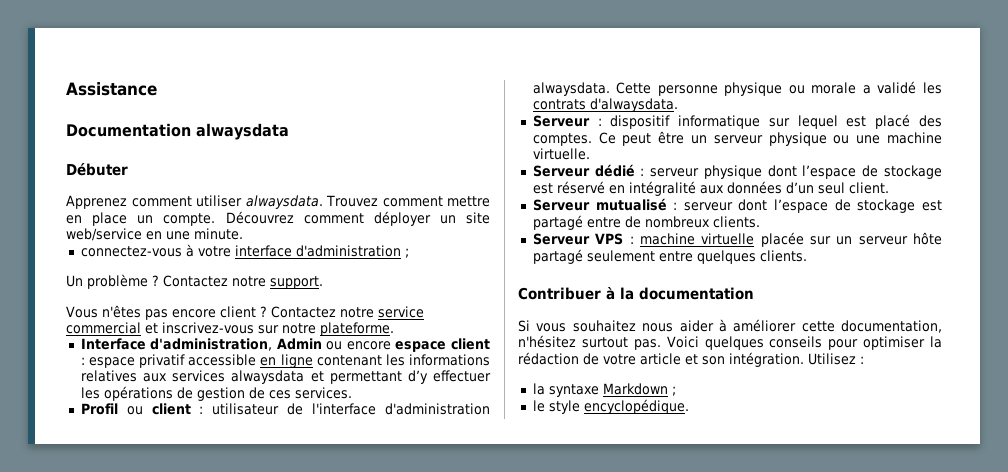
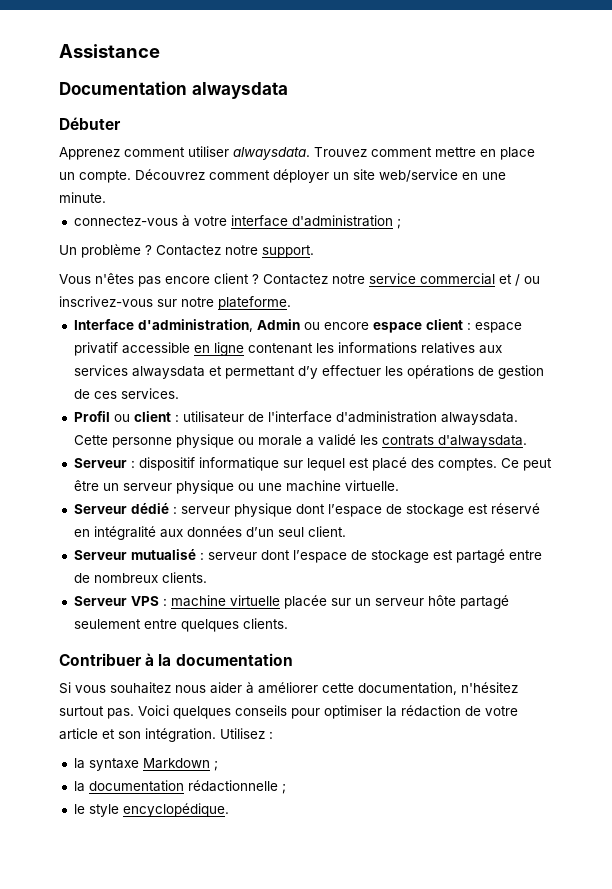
(158, 328) none -> [515,274,540,286] / ou
(676, 391) none -> [73,780,286,794] // la documentation rédactionnelle ;

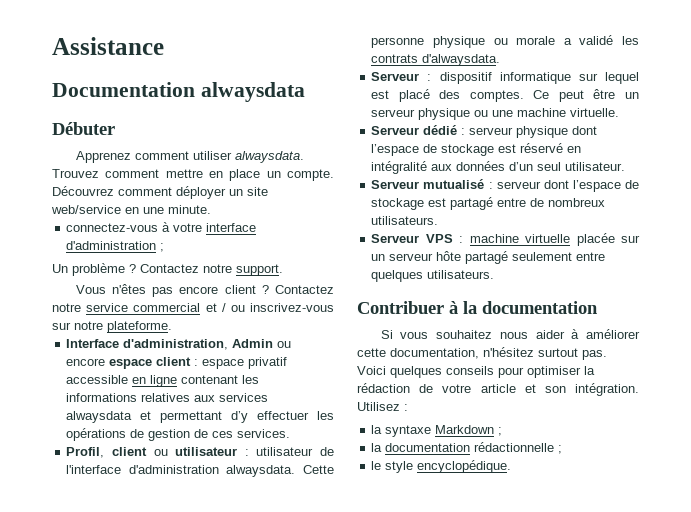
[73,411,171,422] Profil ou client -> [66,447,238,458] Profil, client ou utilisateur
[307,526,346,537] client. -> [565,162,626,171] utilisateur.
[161,572,207,583] clients. -> [371,216,439,225] utilisateurs.
[242,618,288,629] clients. -> [427,270,495,279] utilisateurs.

